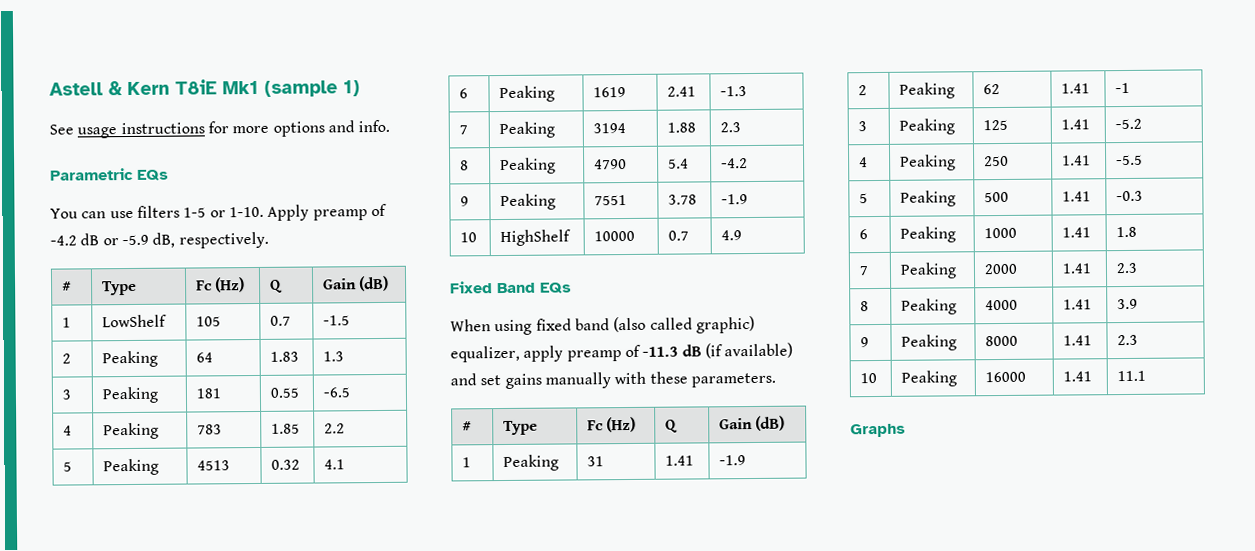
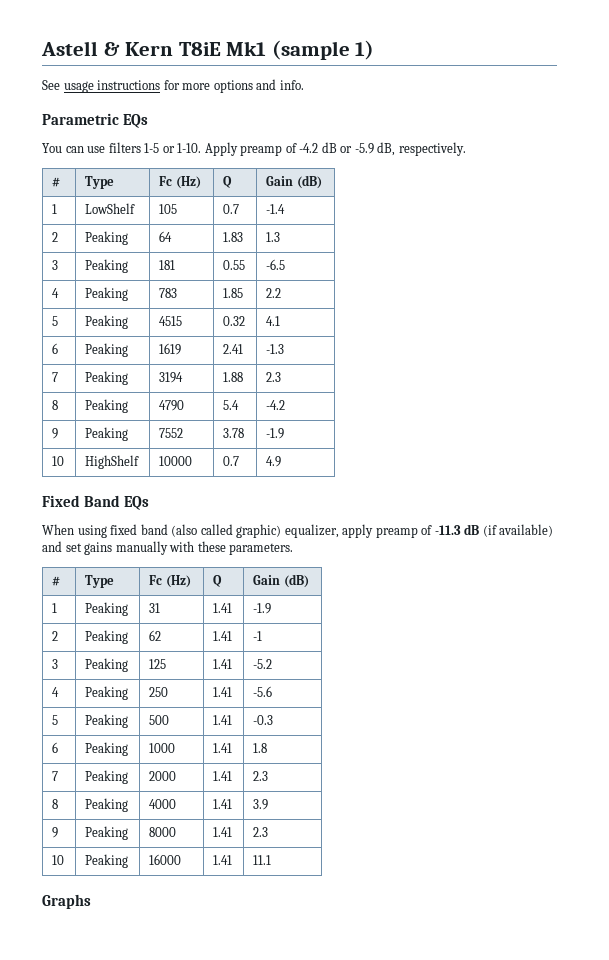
[322,315,350,326] -1.5 -> [266,204,286,214] -1.4
[196,460,230,471] 4513 -> [159,316,183,326] 4515
[593,195,627,206] 7551 -> [159,428,184,438] 7552
[1115,154,1143,166] -5.5 -> [253,686,273,697] -5.6

